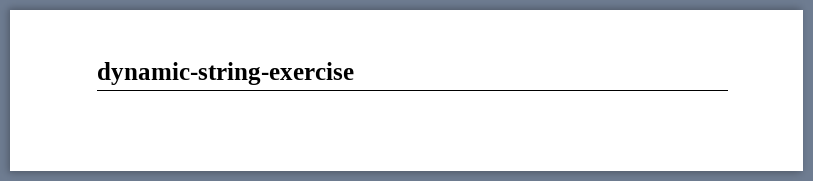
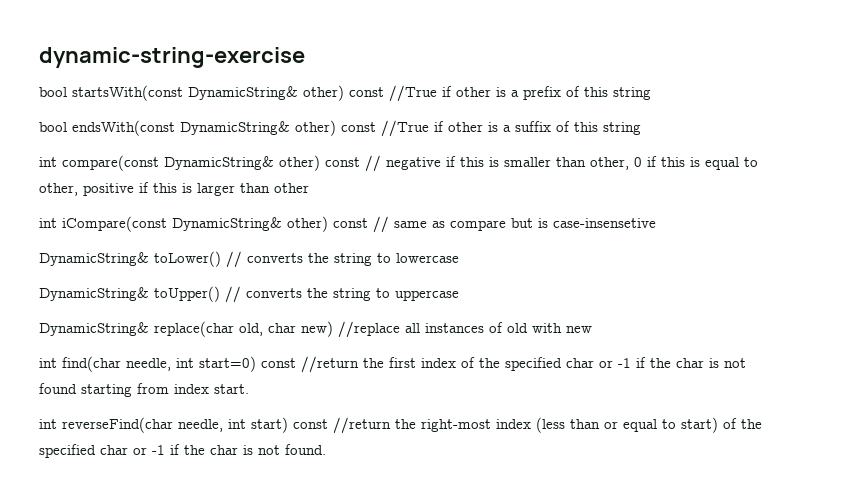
(354, 73) none -> [39,85,651,102] [39,120,641,137] [39,155,758,172] [39,182,309,196] [39,216,656,233] [39,251,459,268] [39,286,459,303] [39,321,592,338] [39,356,746,373] [39,383,249,397] [39,417,762,434] [39,444,326,458] // bool startsWith(const DynamicString& other) const //True if other is a prefix of this string // bool endsWith(const DynamicString& other) const //True if other is a suffix of this string // int compare(const DynamicString& other) const // negative if this is smaller than other, 0 if this is equal to other, positive if this is larger than other // int iCompare(const DynamicString& other) const // same as compare but is case-insensetive // DynamicString& toLower() // converts the string to lowercase // DynamicString& toUpper() // converts the string to uppercase // DynamicString& replace(char old, char new) //replace all instances of old with new // int find(char needle, int start=0) const //return the first index of the specified char or -1 if the char is not found starting from index start. // int reverseFind(char needle, int start) const //return the right-most index (less than or equal to start) of the specified char or -1 if the char is not found.

